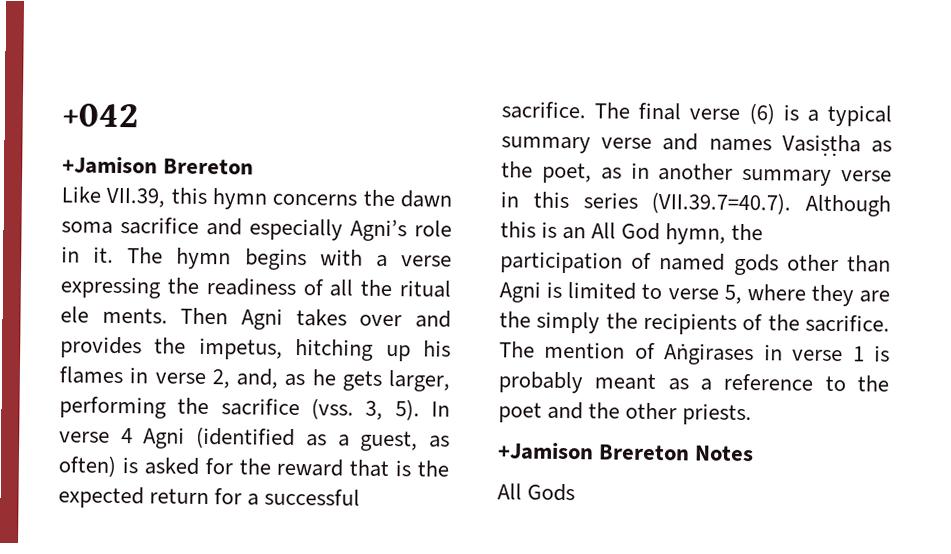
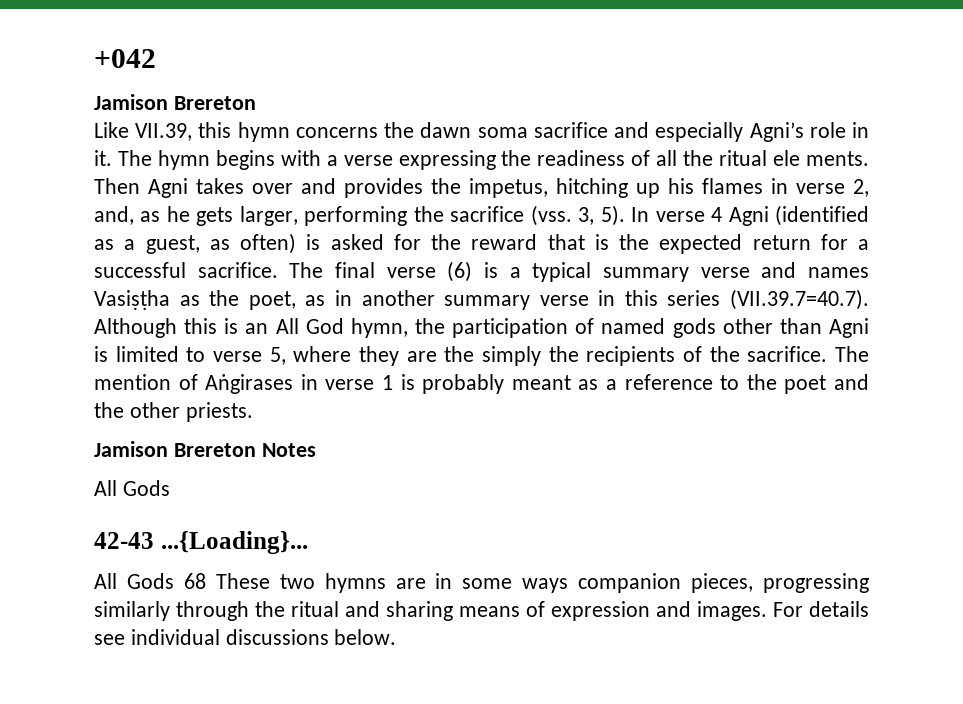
[62,156,158,175] +Jamison -> [94,94,168,110] Jamison
[497,442,594,461] +Jamison -> [94,441,168,457] Jamison
(576, 492) none -> [94,531,308,554] [94,573,869,593] [94,601,869,621] [94,629,397,645] // 42-43 ...{Loading}... // All Gods 68 These two hymns are in some ways companion pieces, progressing similarly through the ritual and sharing means of expression and images. For details see individual discussions below.

